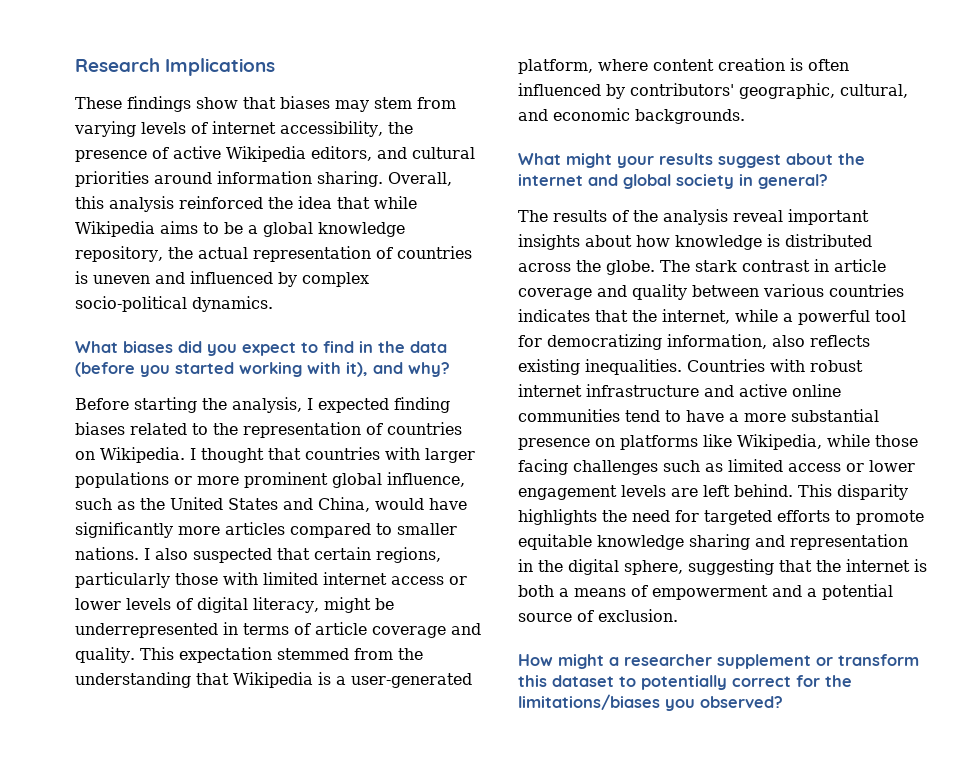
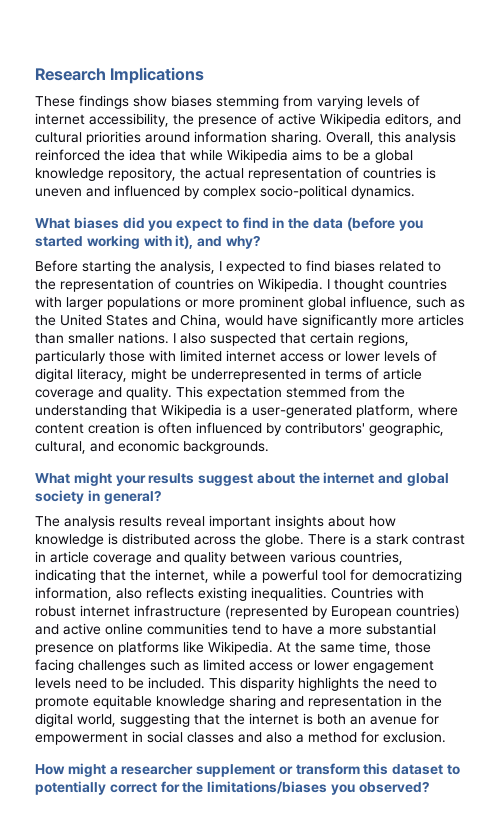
[243,96,412,112] that biases may stem -> [171,95,279,109] biases stemming
[394,397,450,413] finding -> [289,260,330,272] to find
[268,448,301,460] that -> (384, 285) none
[290,523,392,538] compared to -> [35,333,64,344] than
[553,209,728,225] results of the analysis -> [64,515,162,529] analysis results
[660,260,690,272] The -> [308,533,372,545] There is a
[829,284,904,297] [518,309,590,322] countries indicates -> [340,551,403,565] [35,569,96,583] countries, indicating
(699, 390) none -> [225,605,460,619] (represented by European countries)
[737,434,870,450] Wikipedia, while -> [208,641,391,655] Wikipedia. At the same time,
[671,484,793,497] are left behind. -> [75,677,205,689] need to be included.
[675,510,830,525] for targeted efforts -> (420, 683) none
[624,560,683,575] sphere, -> [77,714,116,727] world,
[559,584,893,600] [518,610,594,622] a means of empowerment and a potential source of -> [350,713,439,725] [35,731,379,745] an avenue for empowerment in social classes and also a method for

